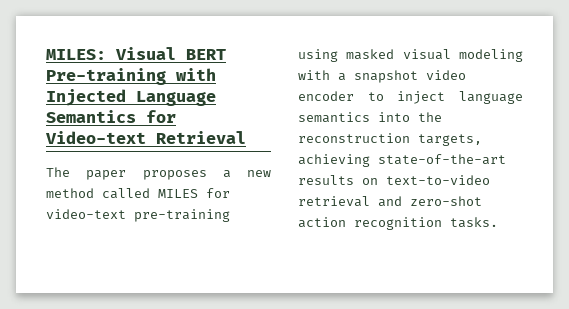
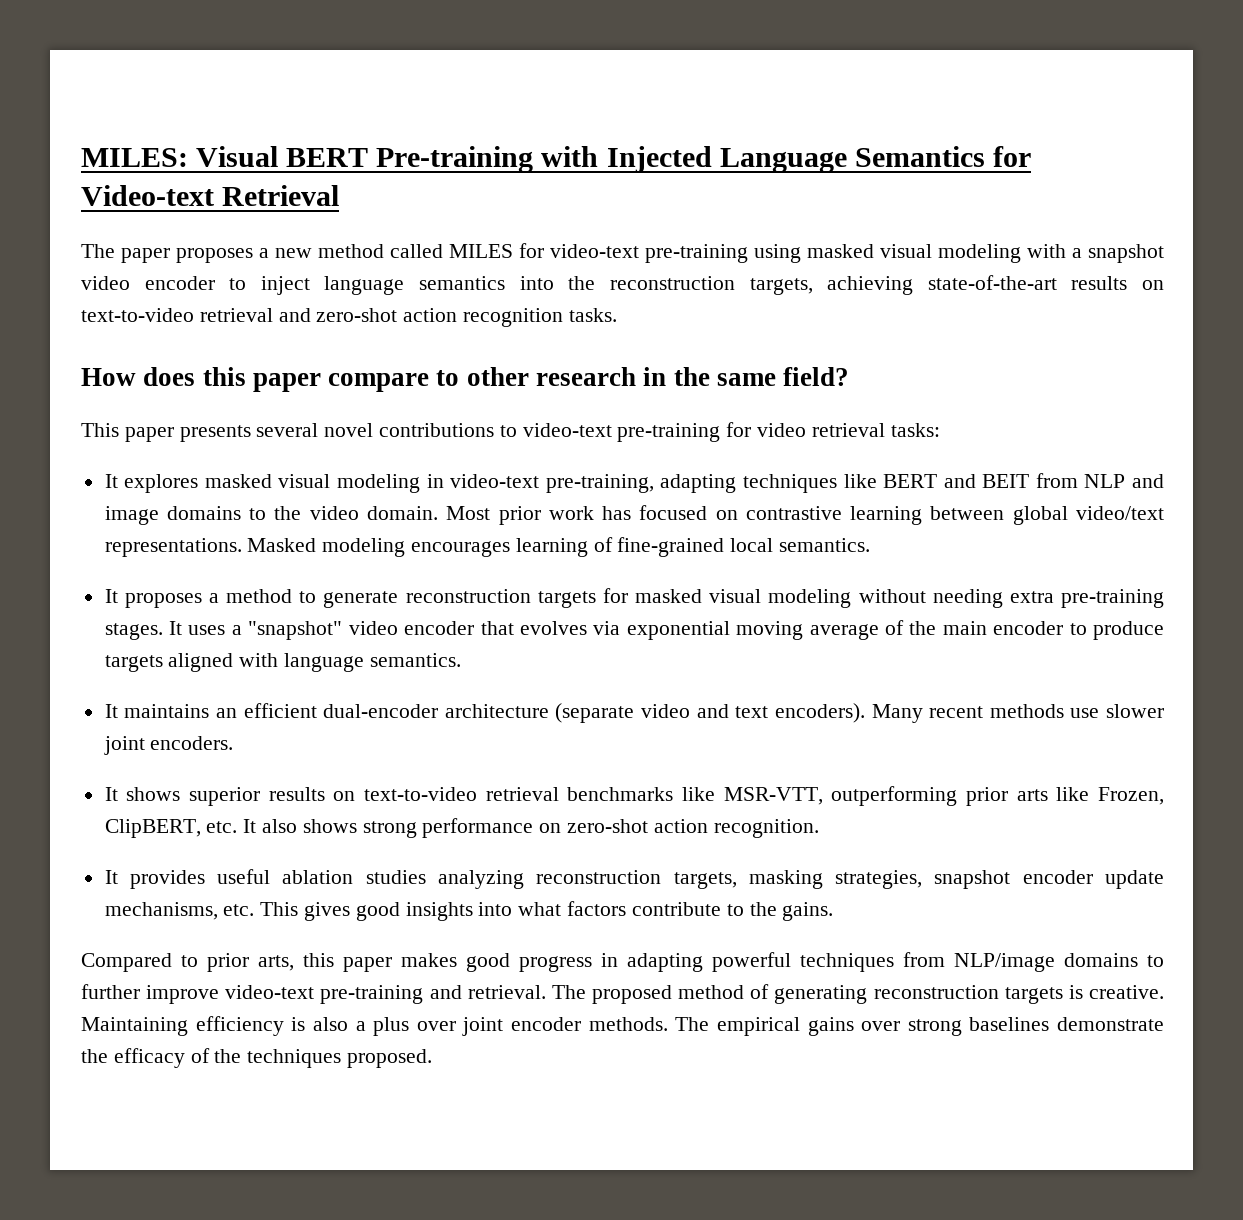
(498, 222) none -> [81,367,850,392] [81,422,940,442] [104,473,1164,493] [104,505,1165,525] [104,537,871,557] [104,588,1164,608] [104,620,1164,640] [104,653,461,672] [104,703,1164,723] [103,736,234,755] [104,786,1164,806] [104,818,819,838] [104,869,1164,889] [104,901,834,921] [81,952,1164,972] [81,984,1164,1004] [81,1016,1164,1036] [81,1048,433,1068] // How does this paper compare to other research in the same field? // This paper presents several novel contributions to video-text pre-training for video retrieval tasks: // It explores masked visual modeling in video-text pre-training, adapting techniques like BERT and BEIT from NLP and image domains to the video domain. Most prior work has focused on contrastive learning between global video/text representations. Masked modeling encourages learning of fine-grained local semantics. // It proposes a method to generate reconstruction targets for masked visual modeling without needing extra pre-training stages. It uses a "snapshot" video encoder that evolves via exponential moving average of the main encoder to produce targets aligned with language semantics. // It maintains an efficient dual-encoder architecture (separate video and text encoders). Many recent methods use slower joint encoders. // It shows superior results on text-to-video retrieval benchmarks like MSR-VTT, outperforming prior arts like Frozen, ClipBERT, etc. It also shows strong performance on zero-shot action recognition. // It provides useful ablation studies analyzing reconstruction targets, masking strategies, snapshot encoder update mechanisms, etc. This gives good insights into what factors contribute to the gains. // Compared to prior arts, this paper makes good progress in adapting powerful techniques from NLP/image domains to further improve video-text pre-training and retrieval. The proposed method of generating reconstruction targets is creative. Maintaining efficiency is also a plus over joint encoder methods. The empirical gains over strong baselines demonstrate the efficacy of the techniques proposed.

